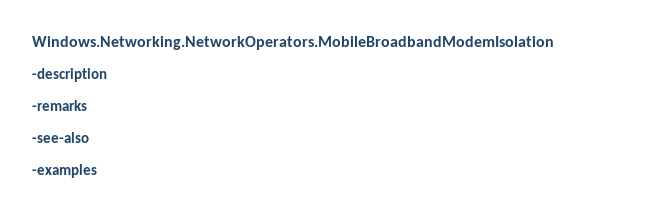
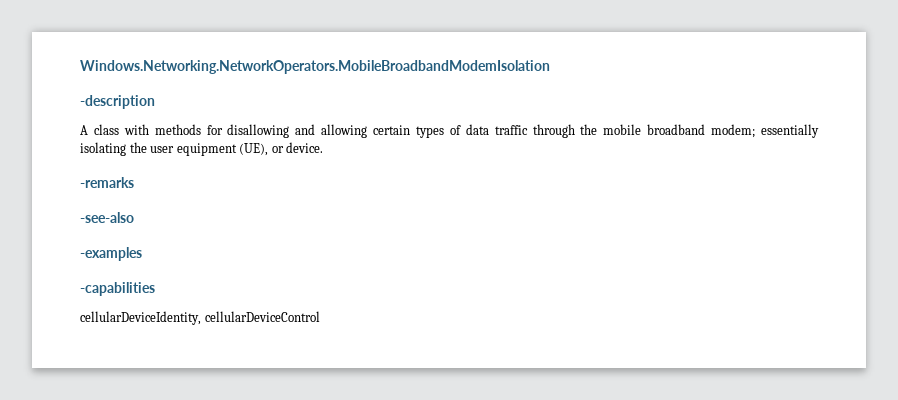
(107, 75) none -> [80,124,820,138] [80,142,324,156] // A class with methods for disallowing and allowing certain types of data traffic through the mobile broadband modem; essentially isolating the user equipment (UE), or device.
(97, 171) none -> [80,282,155,296] [80,311,320,325] // -capabilities // cellularDeviceIdentity, cellularDeviceControl

